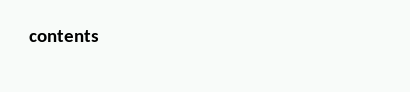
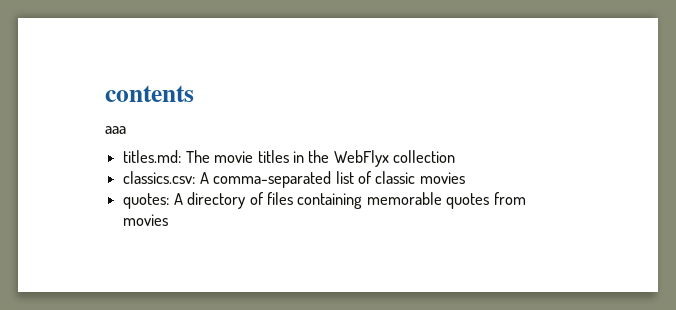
(99, 36) none -> [105,126,126,134] [123,150,456,167] [123,171,465,188] [123,192,526,209] [123,214,169,226] // aaa // titles.md: The movie titles in the WebFlyx collection // classics.csv: A comma-separated list of classic movies // quotes: A directory of files containing memorable quotes from movies

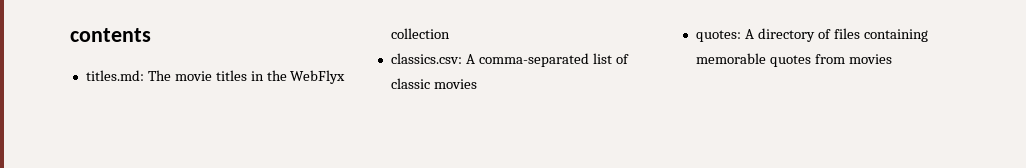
[105,126,126,134] // aaa -> (151, 35) none

